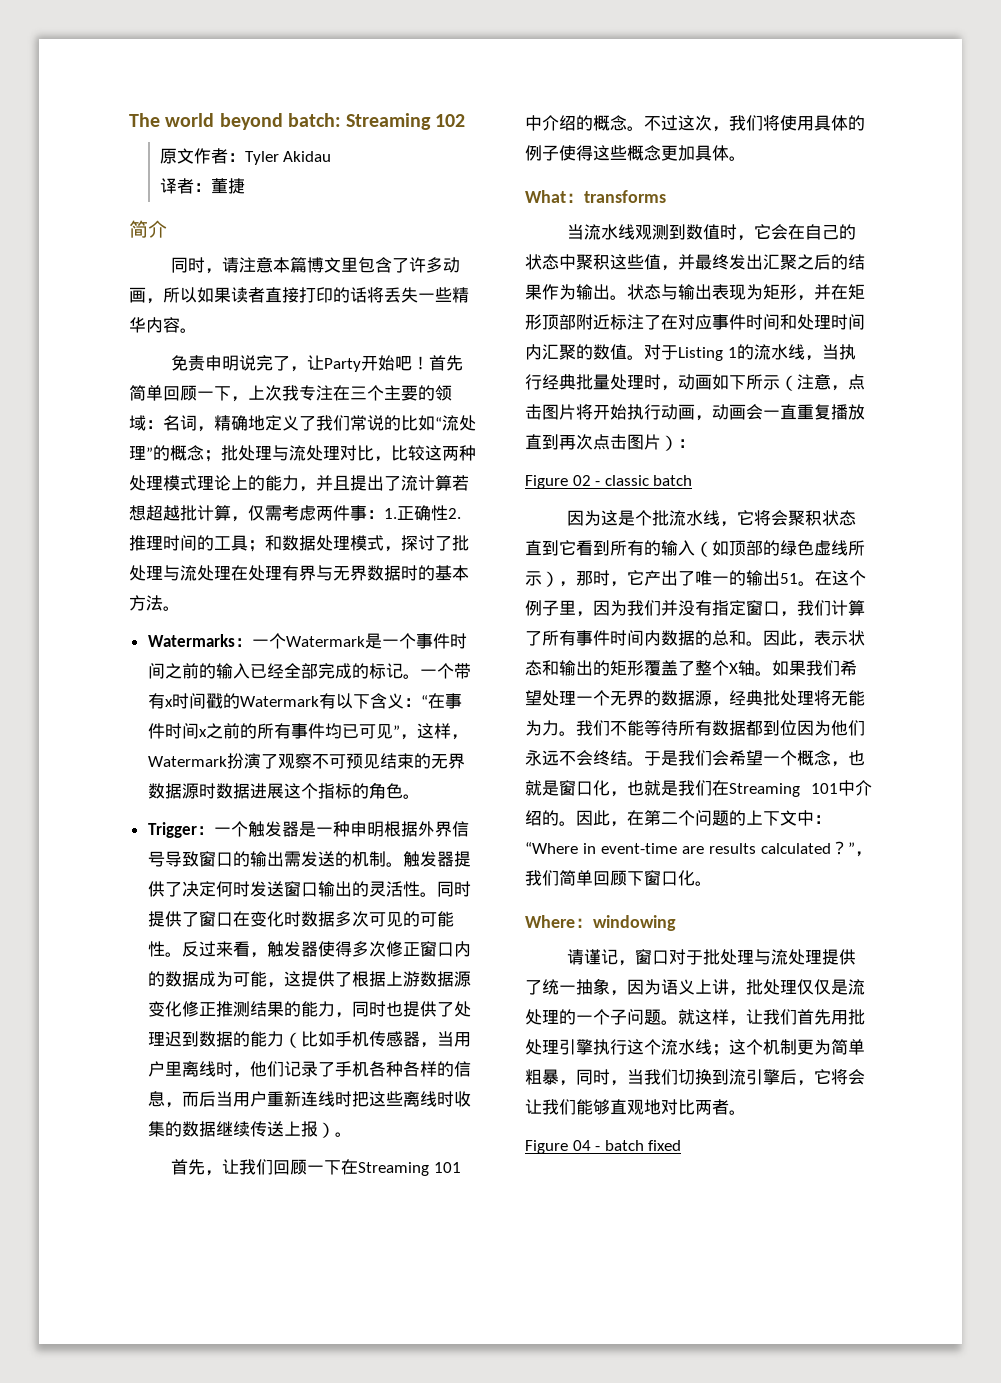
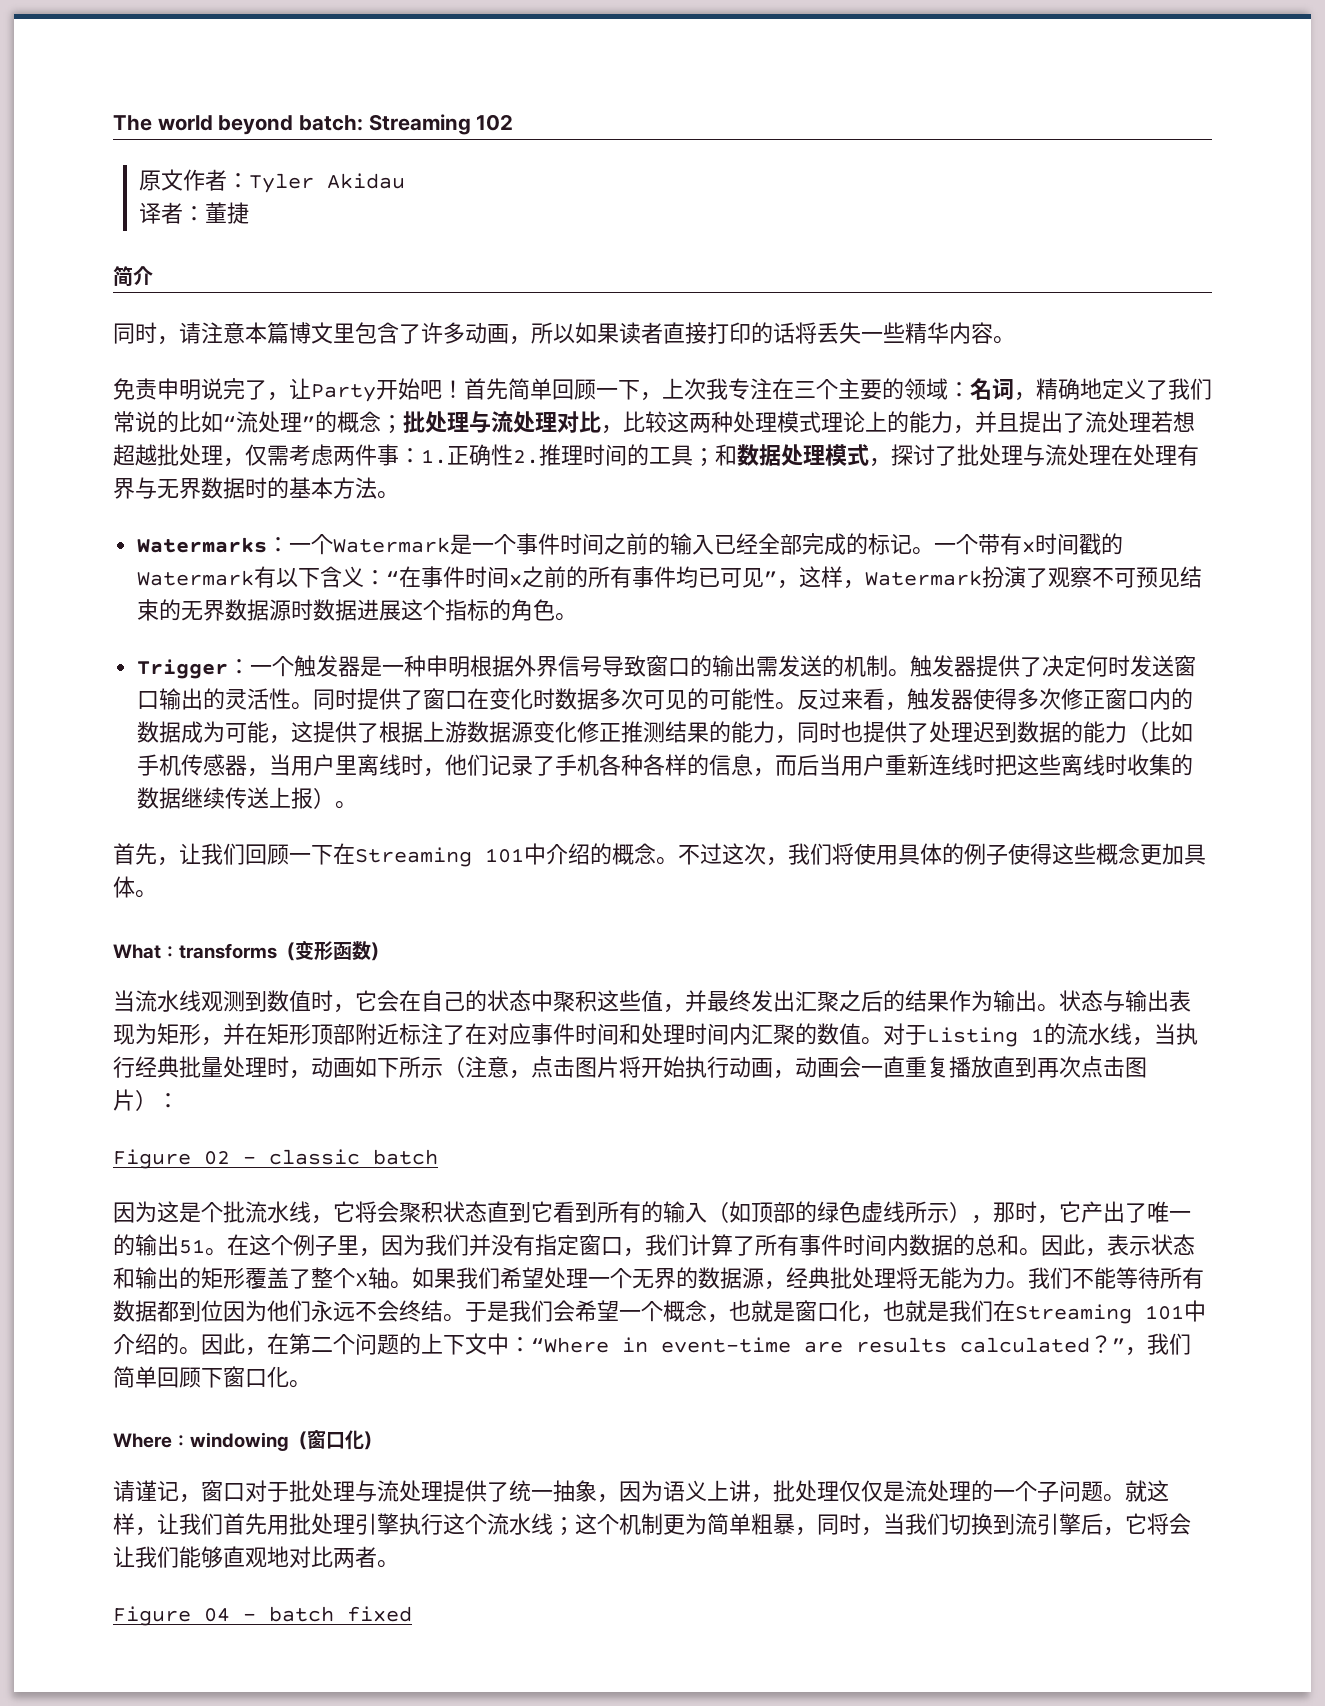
[418,475,452,491] 计算 -> [1107,411,1151,433] 处理
[197,505,231,521] 计算 -> [179,444,223,466] 处理
(666, 196) none -> [277,940,389,961] （变形函数）
(676, 923) none -> [289,1430,382,1450] （窗口化）

